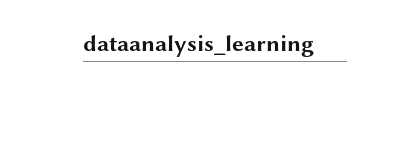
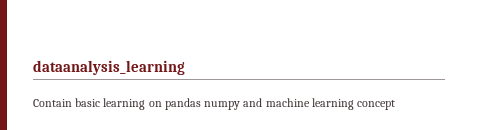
(314, 46) none -> [33,98,396,110] // Contain basic learning on pandas numpy and machine learning concept

